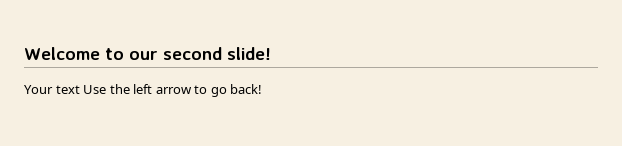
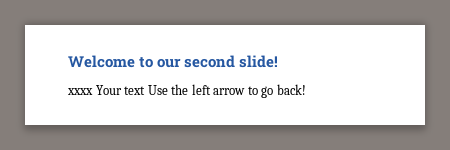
(271, 53) none -> [67,88,93,95] xxxx

